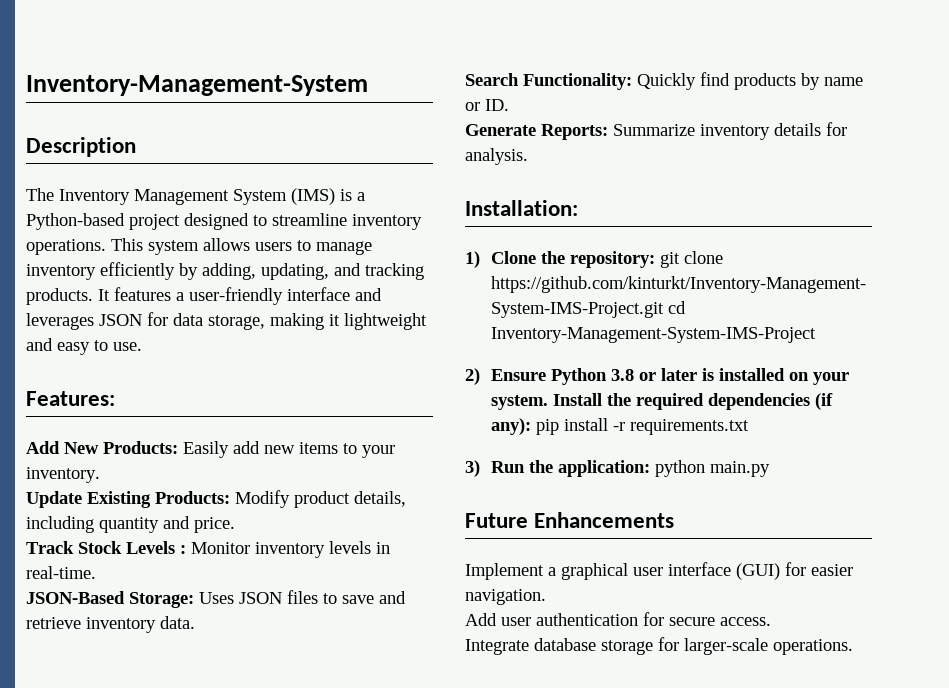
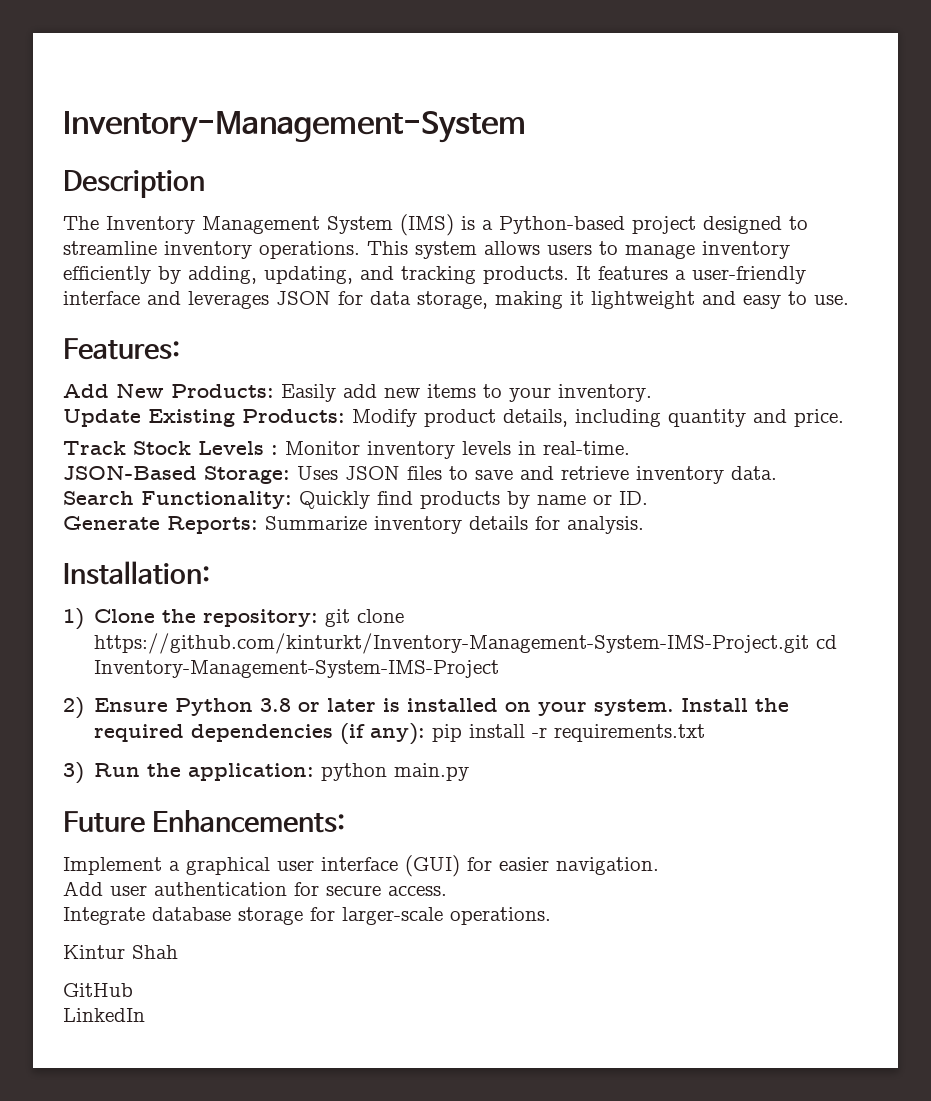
[534,512,675,528] Enhancements -> [152,810,346,833] Enhancements:
(853, 647) none -> [63,945,178,959] [63,983,133,997] [63,1008,145,1022] // Kintur Shah // GitHub // LinkedIn

